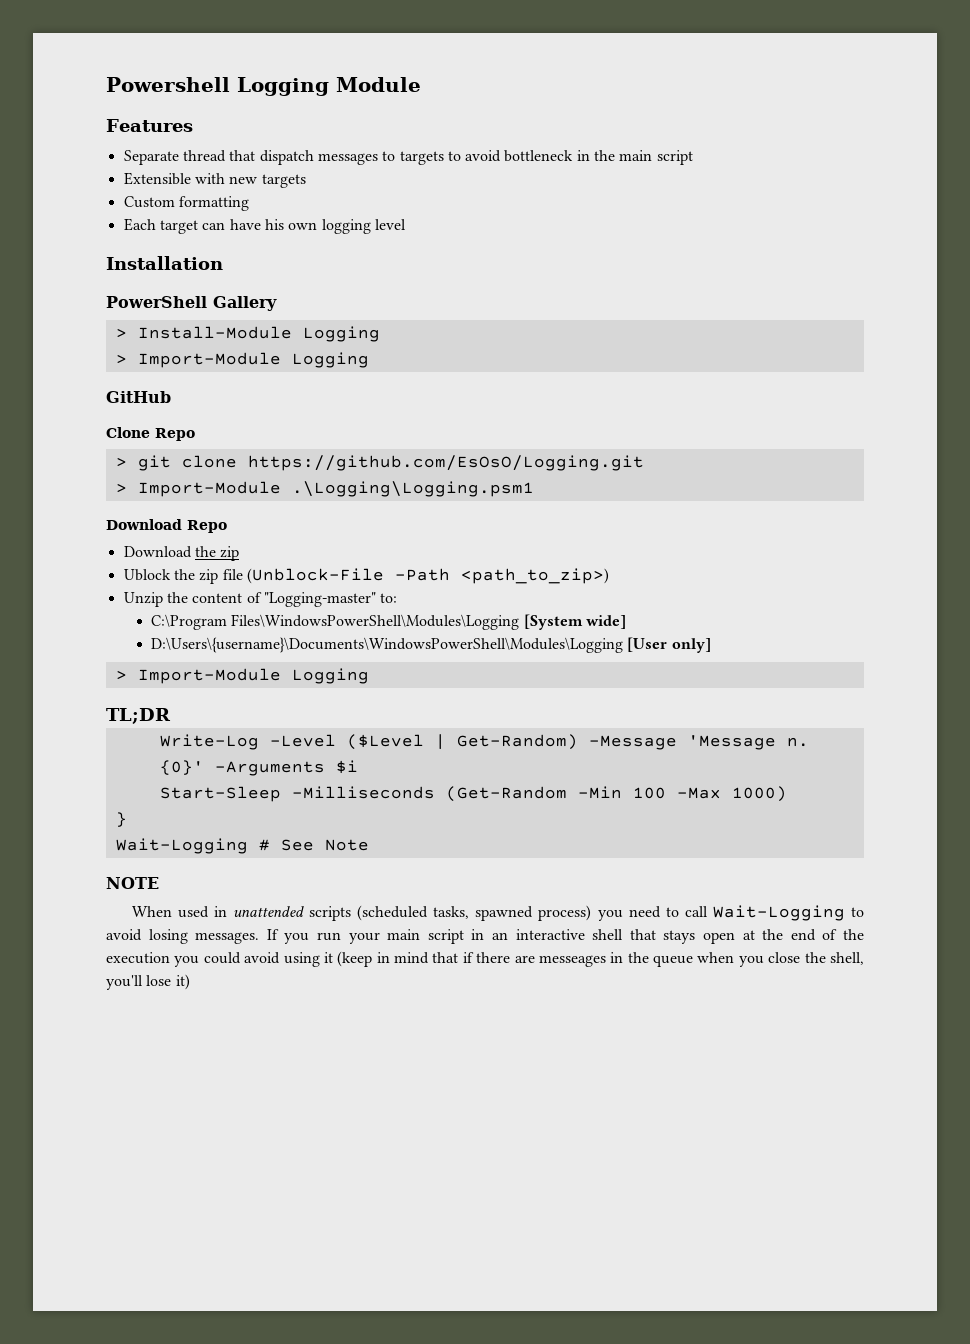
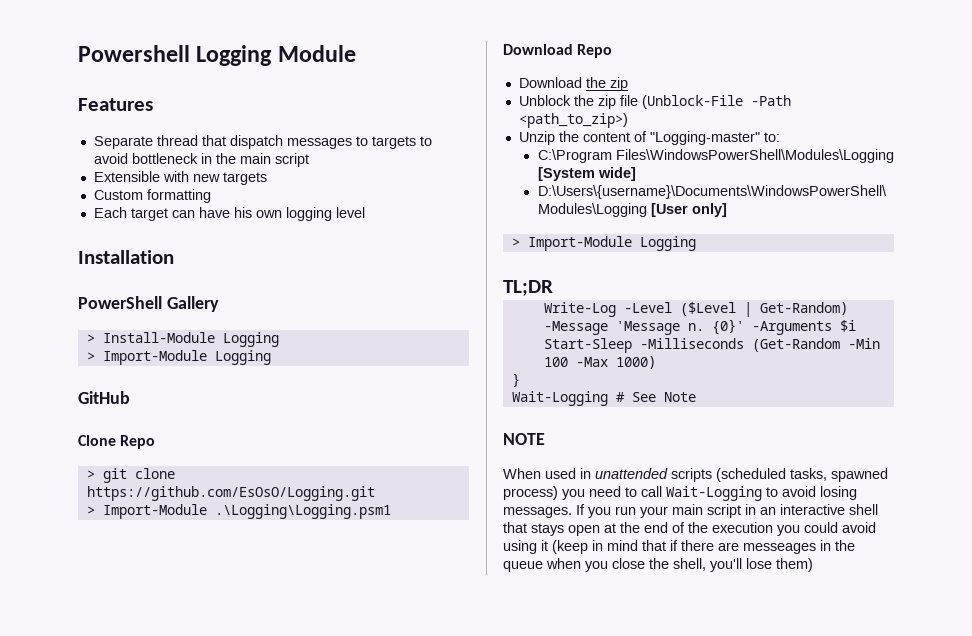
[123,569,171,581] Ublock -> [518,95,571,106] Unblock
[175,974,190,990] it) -> [776,558,813,572] them)

